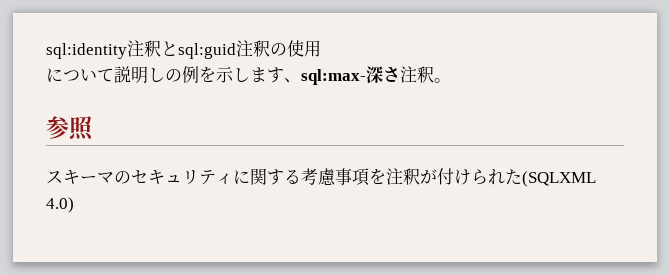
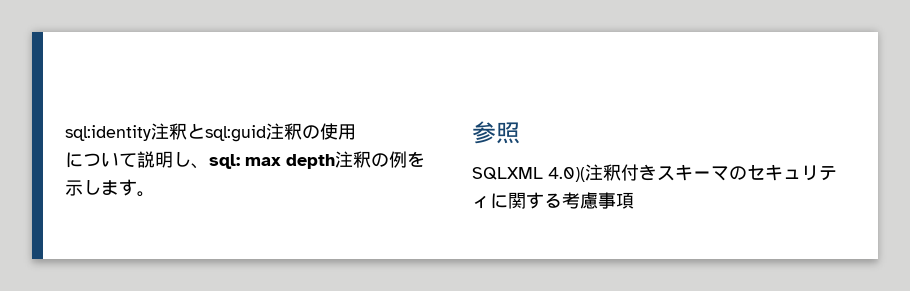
[165,66,451,85] [46,116,94,141] の例を示します、sql:max-深さ注釈。 // 参照 // -> [191,151,425,169] [65,179,155,197] [472,121,520,144] [472,164,657,182] 、sql: max depth注釈の例を示します。 // 参照 // SQLXML 4.0)(注釈付き
[369,168,596,187] [46,197,74,213] を注釈が付けられた(SQLXML 4.0) -> (634, 200) none

